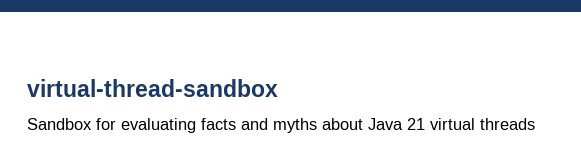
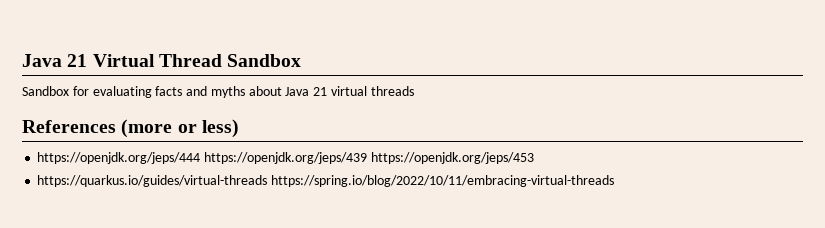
[27,79,278,97] virtual-thread-sandbox -> [22,54,302,67] Java 21 Virtual Thread Sandbox
(535, 124) none -> [22,119,239,138] [37,152,534,164] [37,175,615,187] // References (more or less) // https://openjdk.org/jeps/444 https://openjdk.org/jeps/439 https://openjdk.org/jeps/453 // https://quarkus.io/guides/virtual-threads https://spring.io/blog/2022/10/11/embracing-virtual-threads

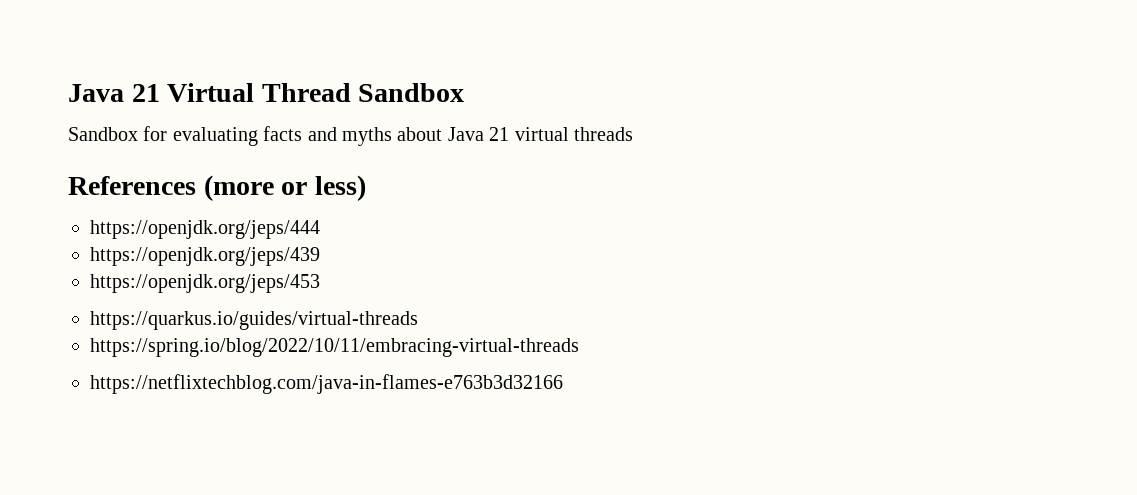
(201, 158) none -> (320, 229) //
(368, 158) none -> (320, 256) //
(268, 181) none -> (418, 320) //
(615, 181) none -> [90,374,563,394] // https://netflixtechblog.com/java-in-flames-e763b3d32166

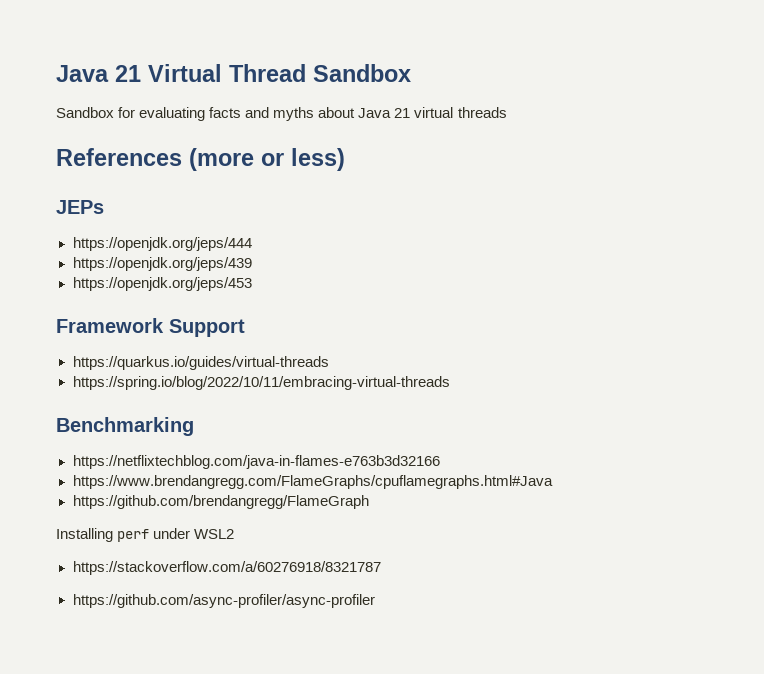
(366, 188) none -> [56,200,104,214] // JEPs
(320, 283) none -> [56,318,245,337] // Framework Support
(579, 347) none -> [56,417,194,436] // Benchmarking
(563, 384) none -> [72,475,553,489] [72,495,369,509] [56,528,235,542] [72,561,381,575] [72,594,375,608] // https://www.brendangregg.com/FlameGraphs/cpuflamegraphs.html#Java // https://github.com/brendangregg/FlameGraph // Installing perf under WSL2 // https://stackoverflow.com/a/60276918/8321787 // https://github.com/async-profiler/async-profiler

